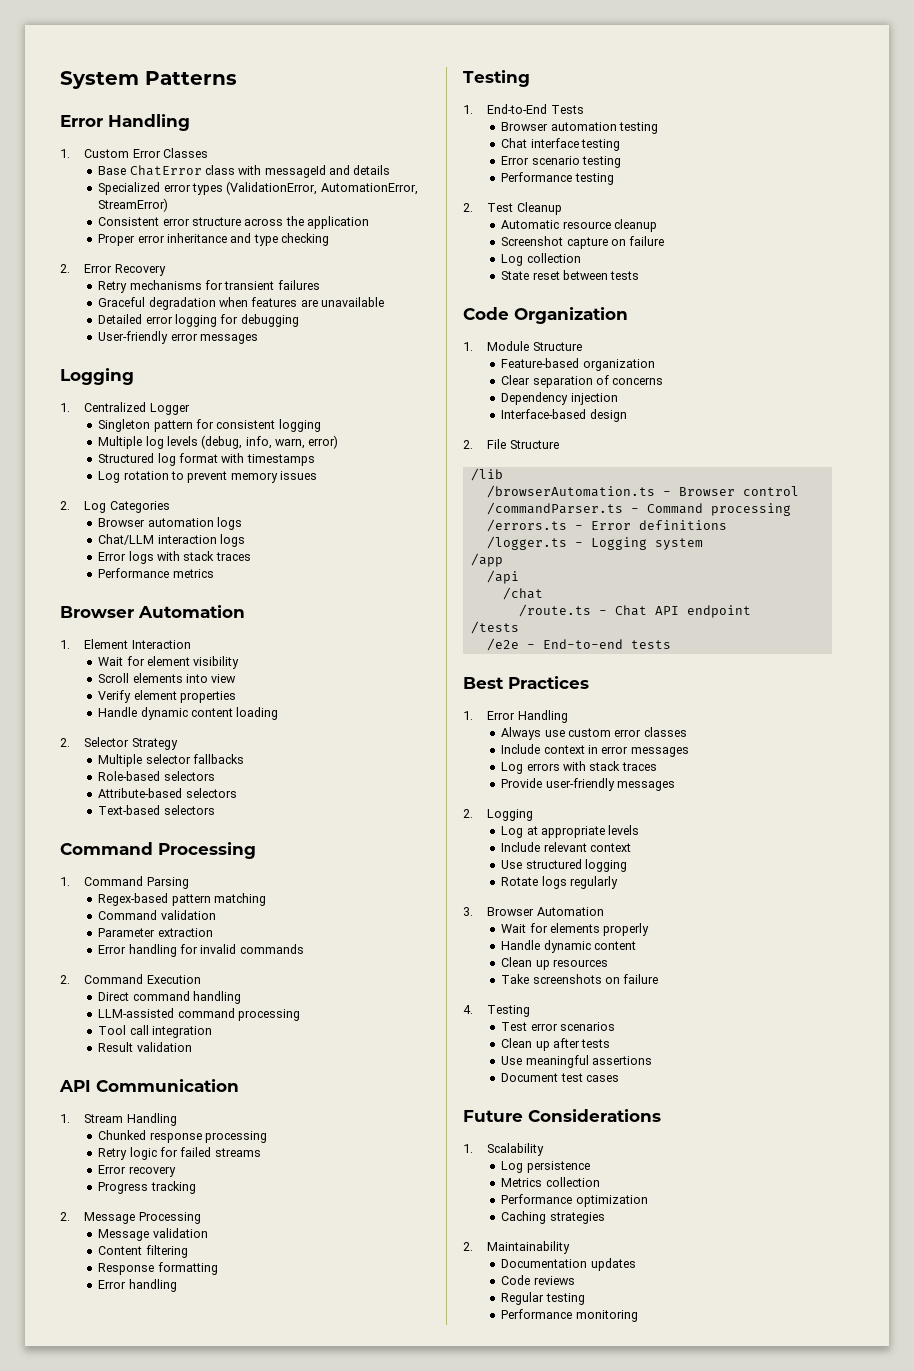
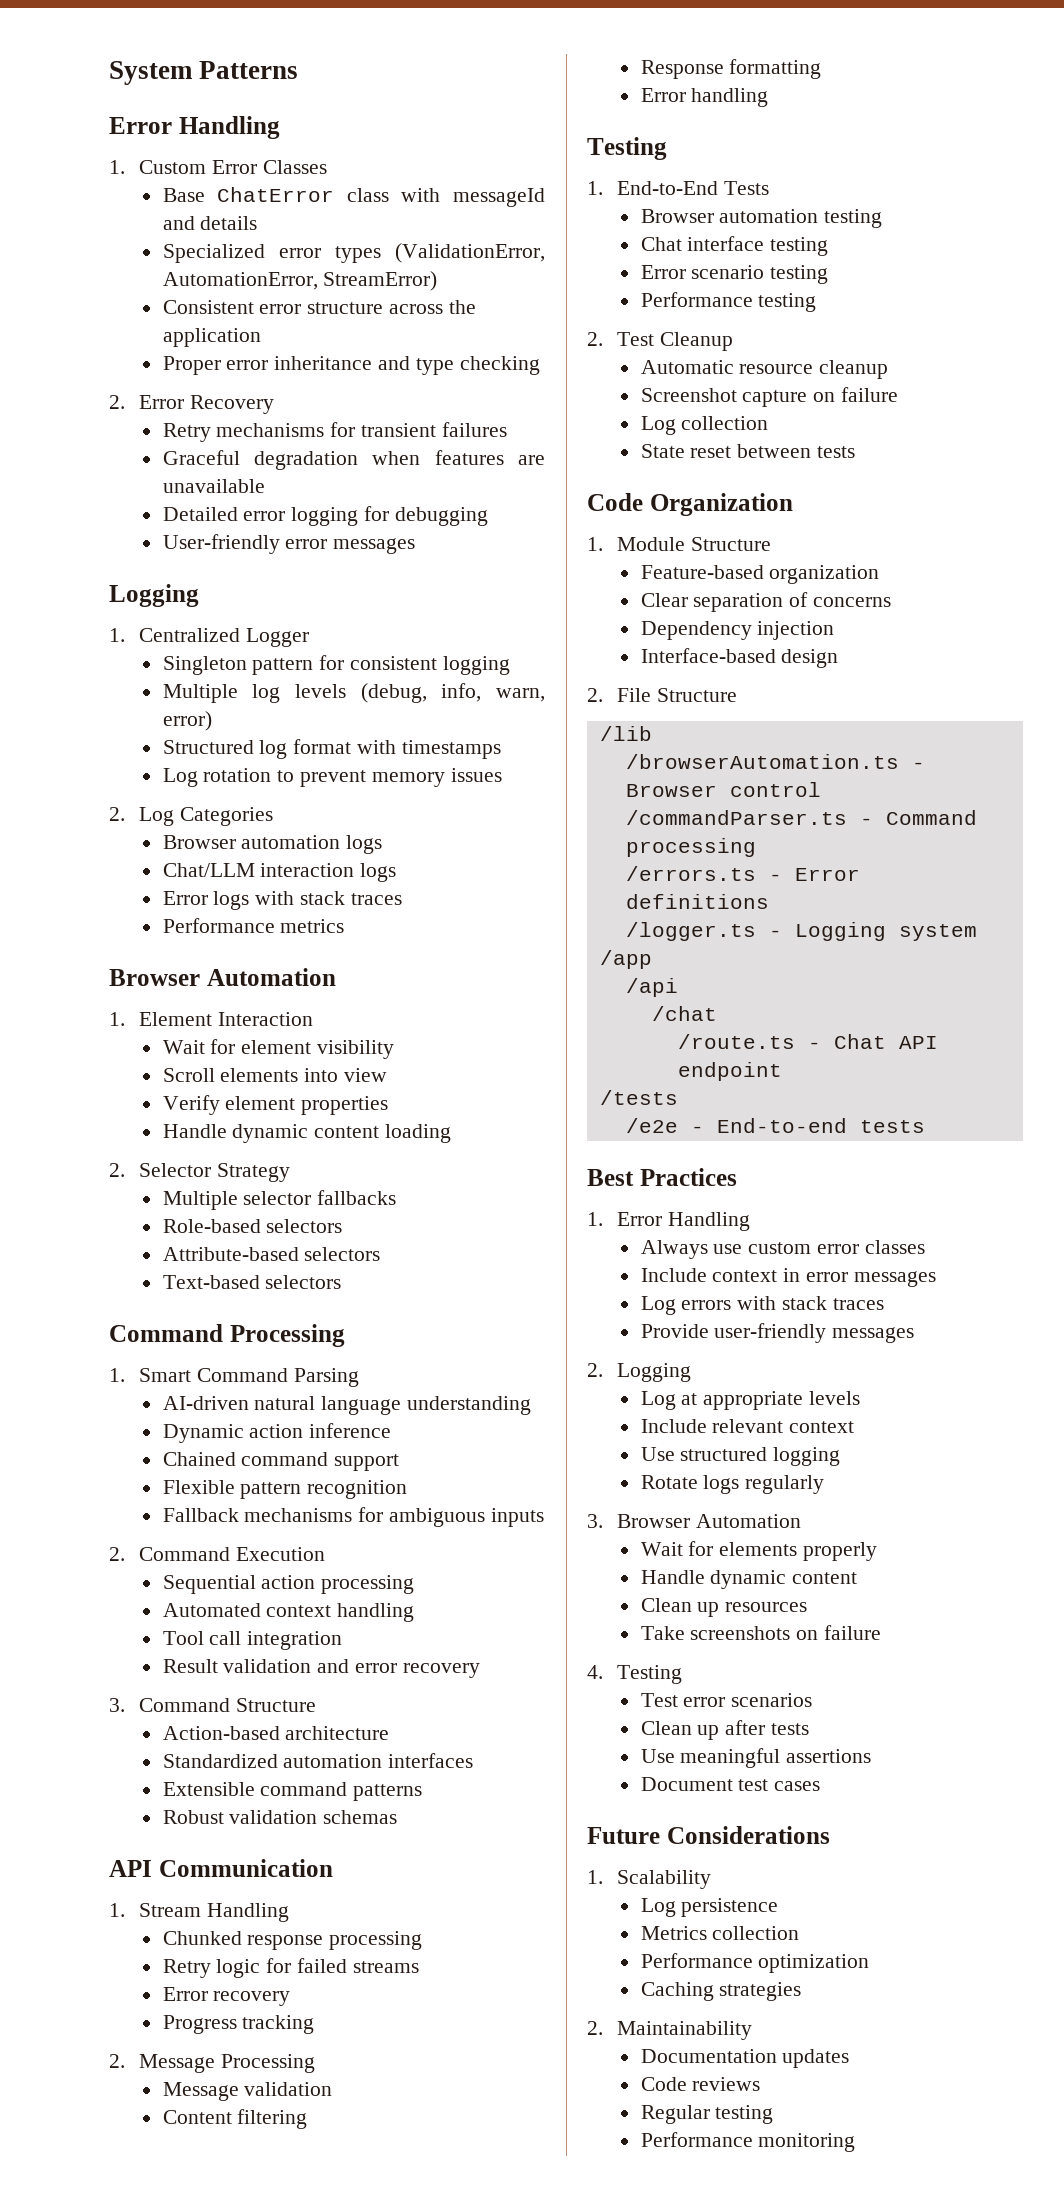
(70, 881) none -> [138,1368,191,1382] Smart
[98,893,266,906] [98,910,216,920] [98,928,213,937] [98,944,304,957] [60,974,201,984] [98,991,241,1004] [98,1008,300,1021] Regex-based pattern matching // Command validation // Parameter extraction // Error handling for invalid commands // 2. Command Execution // Direct command handling // LLM-assisted command processing -> [162,1396,532,1415] [162,1423,392,1443] [162,1452,400,1471] [162,1480,408,1499] [162,1507,544,1527] [109,1547,325,1561] [162,1575,415,1594] [162,1603,415,1622] AI-driven natural language understanding // Dynamic action inference // Chained command support // Flexible pattern recognition // Fallback mechanisms for ambiguous inputs // 2. Command Execution // Sequential action processing // Automated context handling
(192, 1047) none -> [317,1659,480,1678] [109,1698,316,1712] [162,1726,390,1740] [162,1753,474,1768] [162,1782,423,1801] [162,1810,398,1824] and error recovery // 3. Command Structure // Action-based architecture // Standardized automation interfaces // Extensible command patterns // Robust validation schemas

